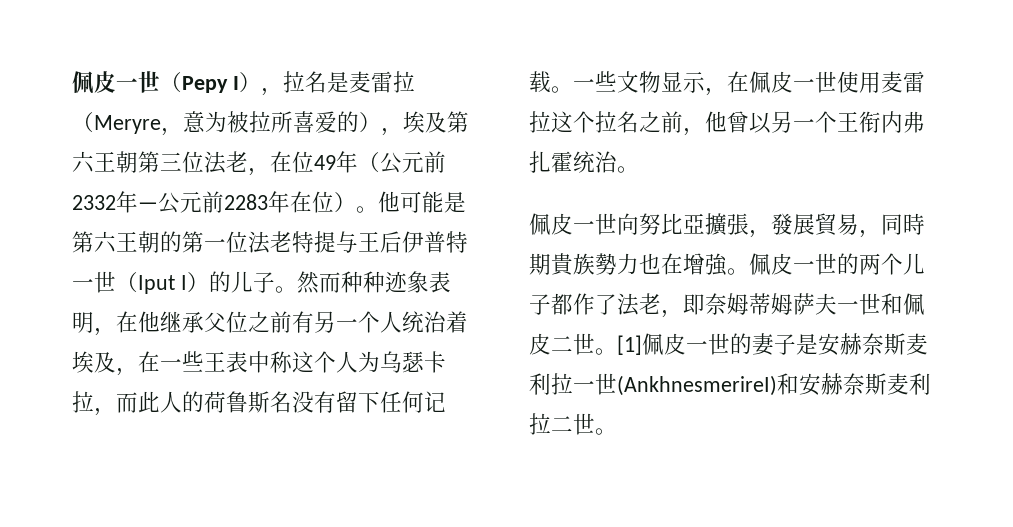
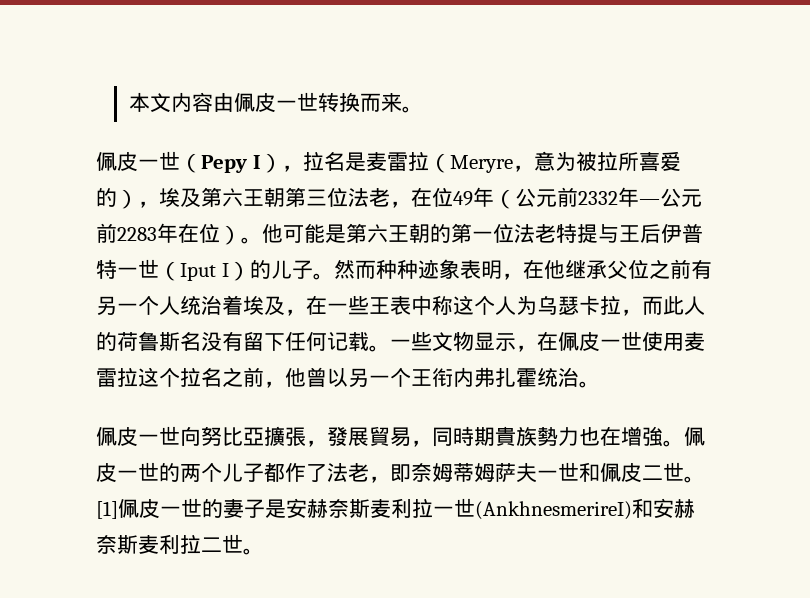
(72, 82) none -> [128,92,423,113] 本文内容由佩皮一世转换而来。 //

